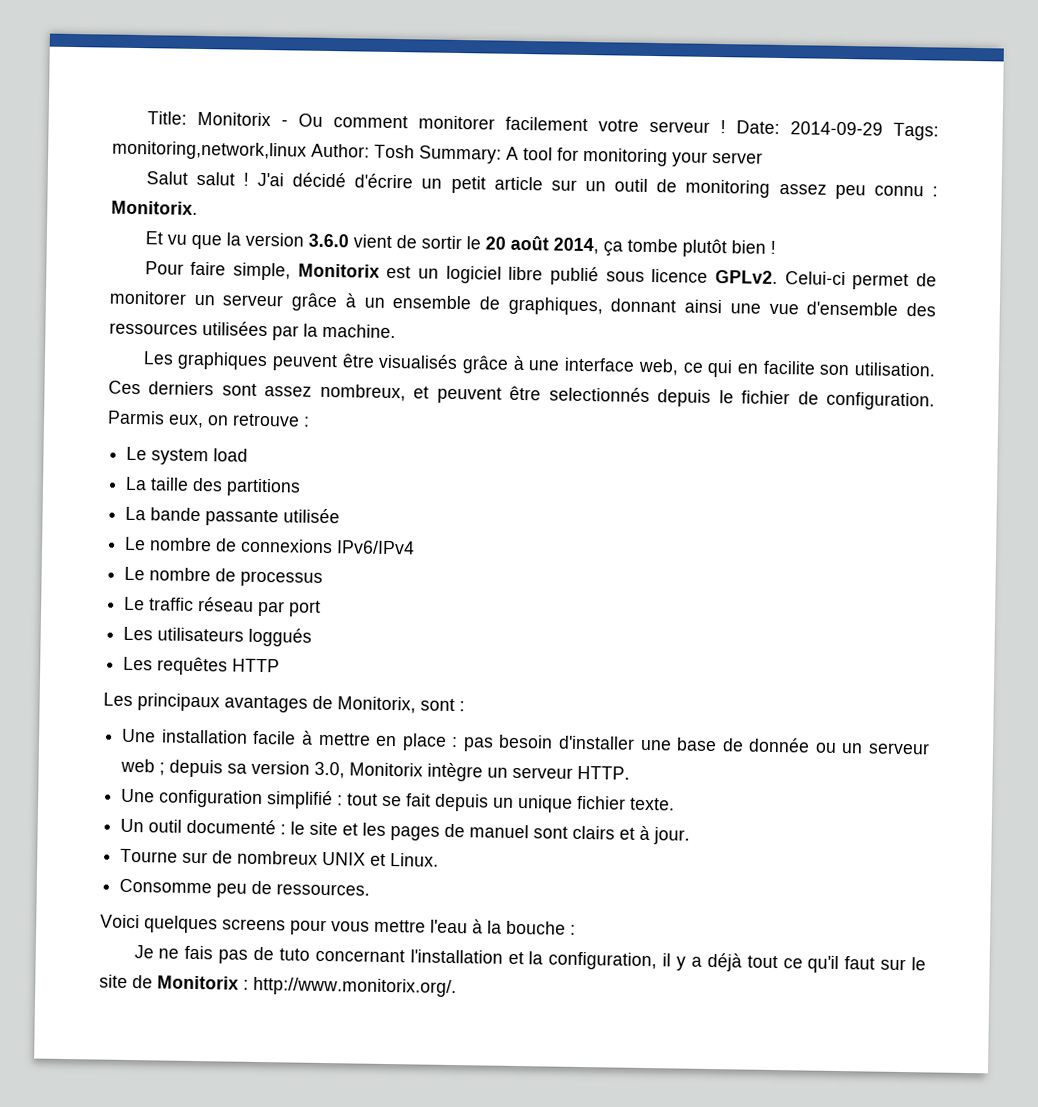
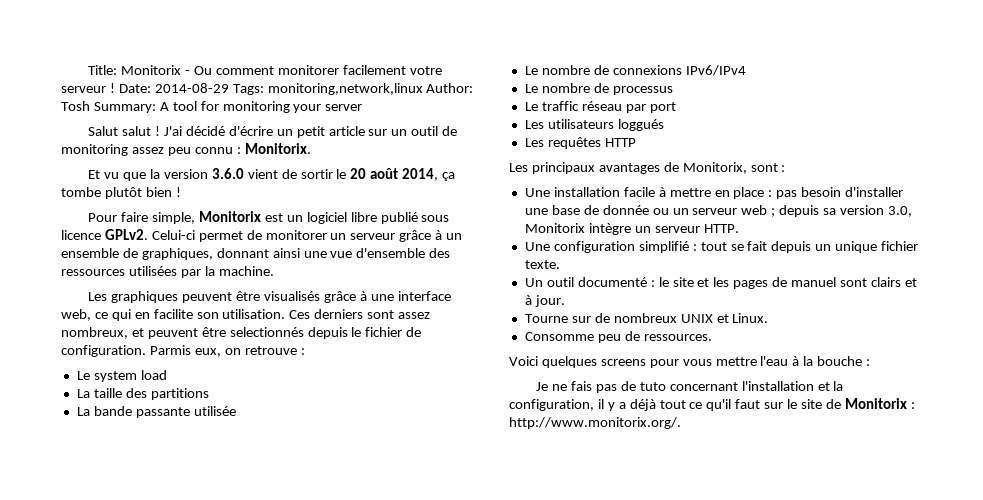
[789,121,883,136] 2014-09-29 -> [154,83,229,93] 2014-08-29

